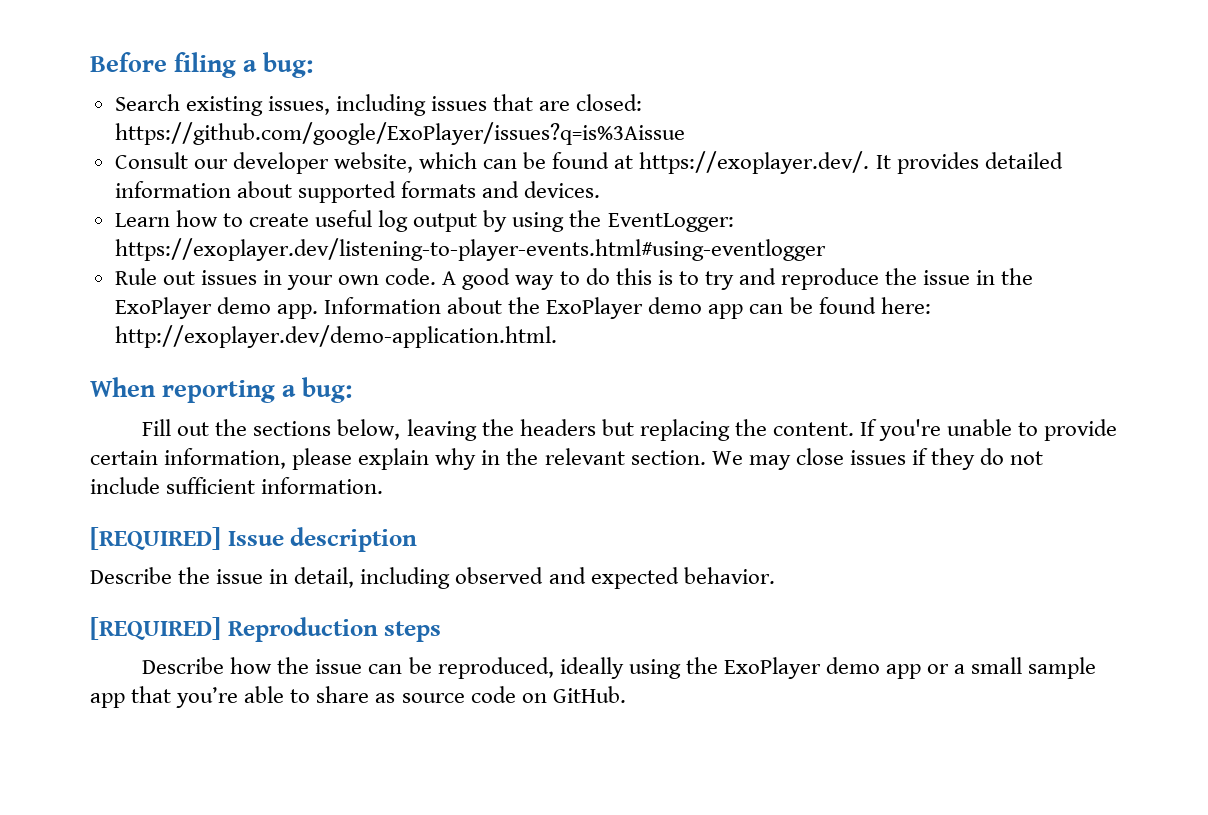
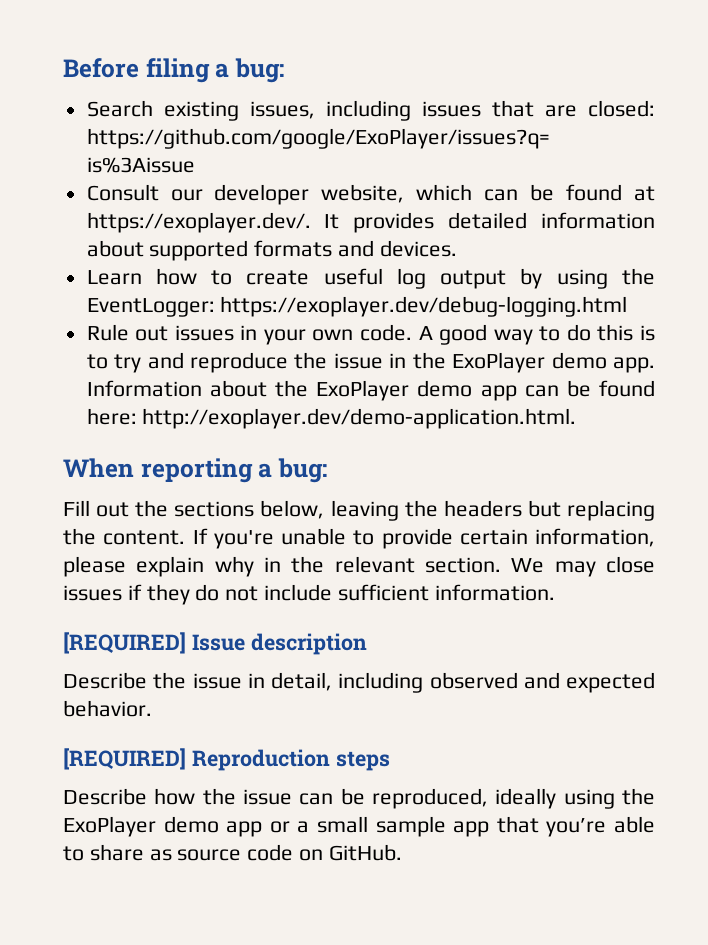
[114,238,826,261] https://exoplayer.dev/listening-to-player-events.html#using-eventlogger -> [220,296,628,317] https://exoplayer.dev/debug-logging.html

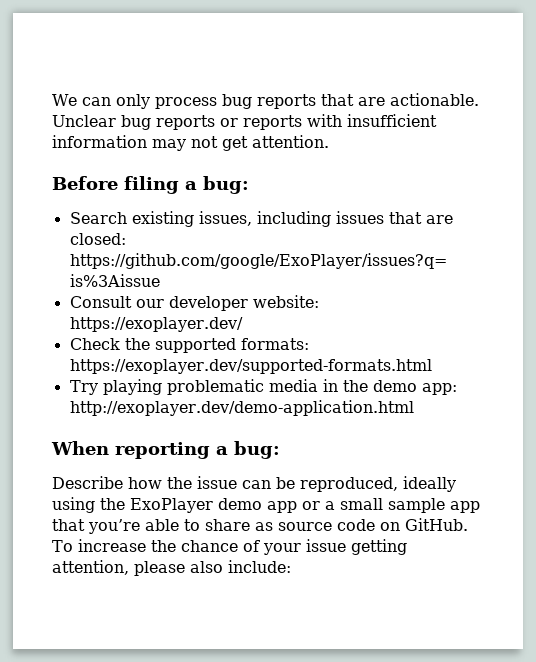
(63, 68) none -> [52,93,479,109] [52,114,437,130] [52,135,329,151] We can only process bug reports that are actionable. Unclear bug reports or reports with insufficient information may not get attention. //
[321,184,655,203] [86,212,655,233] [86,240,457,261] [86,268,655,289] [86,296,628,317] [86,324,655,345] [86,352,656,373] [86,380,655,401] [86,408,577,429] [63,458,327,483] [63,500,655,521] [63,528,655,549] [63,556,655,577] [63,584,555,605] [63,632,367,655] [63,672,655,693] [63,700,152,717] [63,748,390,771] website, which can be found at https://exoplayer.dev/. It provides detailed information about supported formats and devices. // Learn how to create useful log output by using the EventLogger: https://exoplayer.dev/debug-logging.html // Rule out issues in your own code. A good way to do this is to try and reproduce the issue in the ExoPlayer demo app. Information about the ExoPlayer demo app can be found here: http://exoplayer.dev/demo-application.html. // When reporting a bug: // Fill out the sections below, leaving the headers but replacing the content. If you're unable to provide certain information, please explain why in the relevant section. We may close issues if they do not include sufficient information. // [REQUIRED] Issue description // Describe the issue in detail, including observed and expected behavior. // [REQUIRED] Reproduction steps -> [252,295,319,308] [69,317,243,332] [69,338,309,353] [69,359,432,374] [69,379,457,395] [69,400,414,416] [51,441,280,459] website: https://exoplayer.dev/ // Check the supported formats: https://exoplayer.dev/supported-formats.html // Try playing problematic media in the demo app: http://exoplayer.dev/demo-application.html // When reporting a bug:
(402, 852) none -> [52,539,407,555] [52,560,291,576] To increase the chance of your issue getting attention, please also include:

